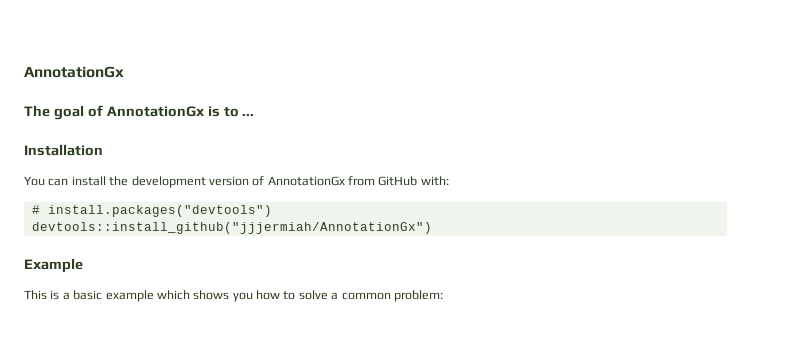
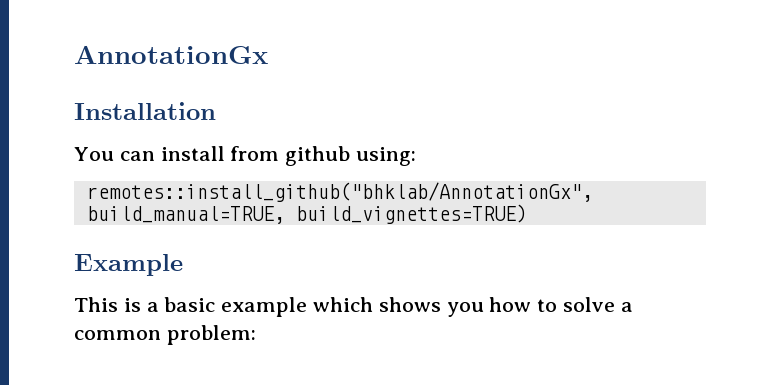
[24,105,255,120] [24,144,103,156] [24,176,449,188] [31,205,272,217] [31,222,432,234] The goal of AnnotationGx is to ... // Installation // You can install the development version of AnnotationGx from GitHub with: // # install.packages("devtools") // devtools::install_github("jjjermiah/AnnotationGx") -> [74,102,216,120] [74,146,417,166] [86,182,593,202] [86,204,527,224] Installation // You can install from github using: // remotes::install_github("bhklab/AnnotationGx", build_manual=TRUE, build_vignettes=TRUE)

